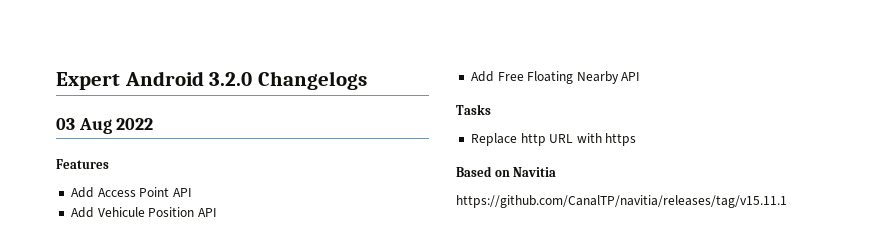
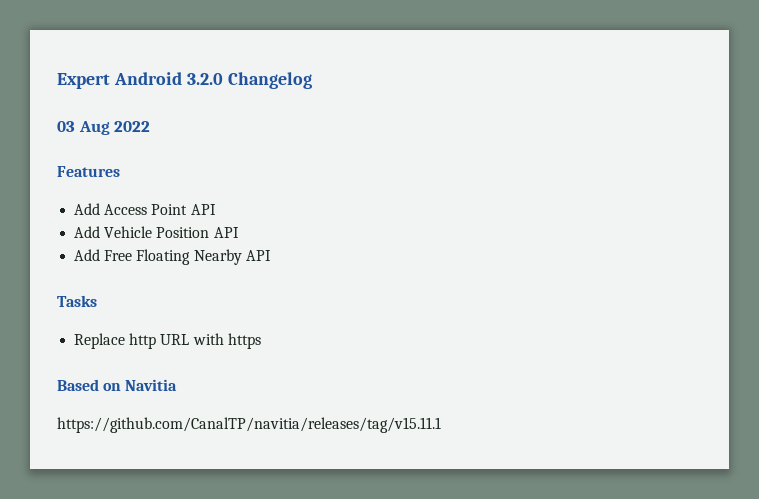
[257,71,367,90] Changelogs -> [227,72,312,89] Changelog
[97,207,145,217] Vehicule -> [104,226,153,238] Vehicle

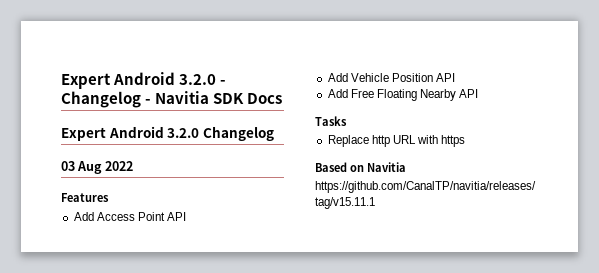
[57,72,223,89] Expert Android 3.2.0 -> [61,72,227,89] [61,91,283,108] [61,126,200,141] Expert Android 3.2.0 - Changelog - Navitia SDK Docs // Expert Android 3.2.0

